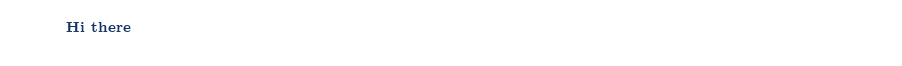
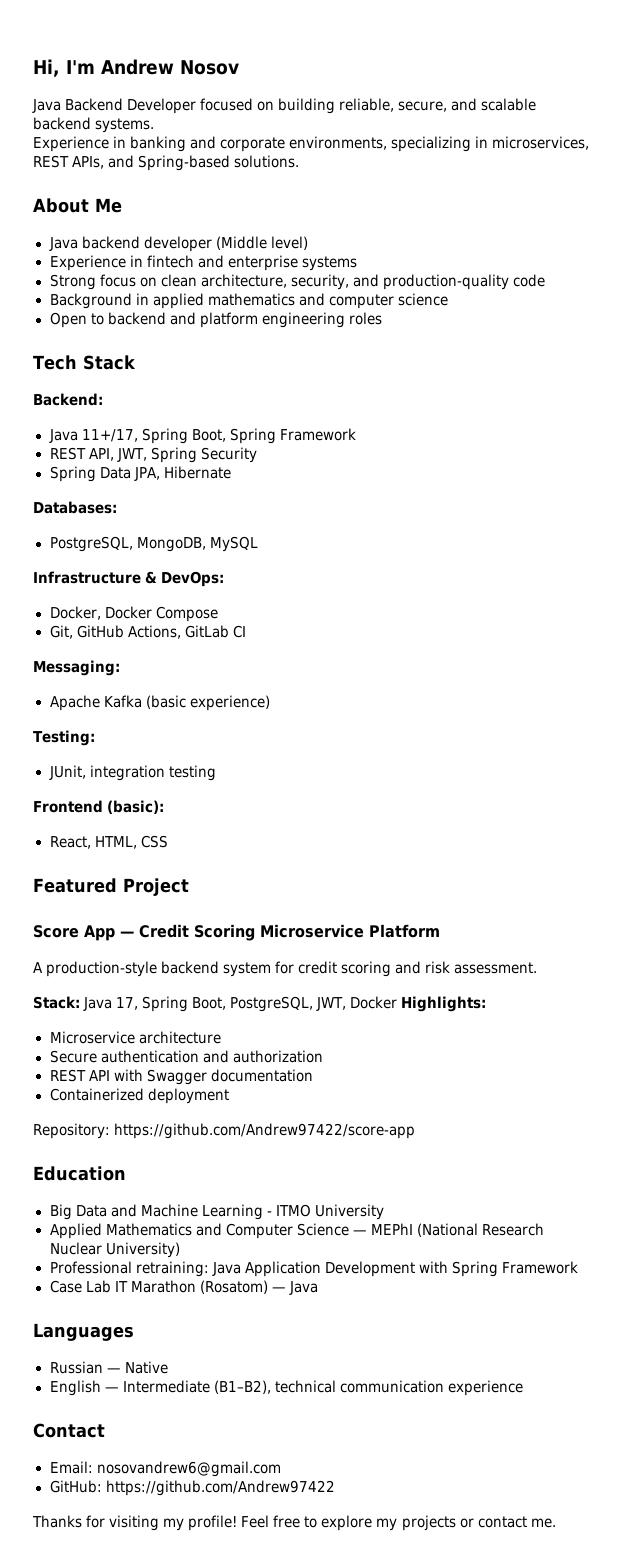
[66,22,131,32] Hi there -> [33,59,239,77] [32,98,537,114] [33,117,155,133] [33,136,590,152] [33,155,300,171] [33,198,122,213] [48,236,308,252] [49,255,357,271] [49,274,545,290] [49,293,448,309] [49,312,382,328] [33,355,136,370] [33,393,103,406] [48,428,356,444] [49,447,257,463] [49,466,231,482] [33,501,117,514] [49,536,258,552] [33,571,225,587] [49,606,218,622] [49,625,246,639] [33,660,120,676] [49,695,270,711] [33,730,95,746] [48,765,216,781] [33,800,165,814] [49,835,168,849] [33,878,189,896] [33,924,440,941] [33,961,538,977] [33,996,487,1012] [49,1031,221,1044] [49,1050,323,1063] [49,1069,313,1085] [49,1088,229,1104] [33,1123,416,1139] [33,1166,126,1181] [49,1204,384,1220] [49,1223,544,1239] [49,1242,180,1258] [49,1261,578,1277] [49,1280,318,1295] [33,1323,134,1341] [49,1361,168,1374] [49,1380,523,1396] [33,1423,105,1438] [49,1461,281,1477] [49,1480,335,1496] [32,1515,556,1531] Hi, I'm Andrew Nosov // Java Backend Developer focused on building reliable, secure, and scalable backend systems. // Experience in banking and corporate environments, specializing in microservices, REST APIs, and Spring-based solutions. // About Me // Java backend developer (Middle level) // Experience in fintech and enterprise systems // Strong focus on clean architecture, security, and production-quality code // Background in applied mathematics and computer science // Open to backend and platform engineering roles // Tech Stack // Backend: // Java 11+/17, Spring Boot, Spring Framework // REST API, JWT, Spring Security // Spring Data JPA, Hibernate // Databases: // PostgreSQL, MongoDB, MySQL // Infrastructure & DevOps: // Docker, Docker Compose // Git, GitHub Actions, GitLab CI // Messaging: // Apache Kafka (basic experience) // Testing: // JUnit, integration testing // Frontend (basic): // React, HTML, CSS // Featured Project // Score App — Credit Scoring Microservice Platform // A production-style backend system for credit scoring and risk assessment. // Stack: Java 17, Spring Boot, PostgreSQL, JWT, Docker Highlights: // Microservice architecture // Secure authentication and authorization // REST API with Swagger documentation // Containerized deployment // Repository: https://github.com/Andrew97422/score-app // Education // Big Data and Machine Learning - ITMO University // Applied Mathematics and Computer Science — MEPhI (National Research Nuclear University) // Professional retraining: Java Application Development with Spring Framework // Case Lab IT Marathon (Rosatom) — Java // Languages // Russian — Native // English — Intermediate (B1–B2), technical communication experience // Contact // Email: nosovandrew6@gmail.com // GitHub: https://github.com/Andrew97422 // Thanks for visiting my profile! Feel free to explore my projects or contact me.

